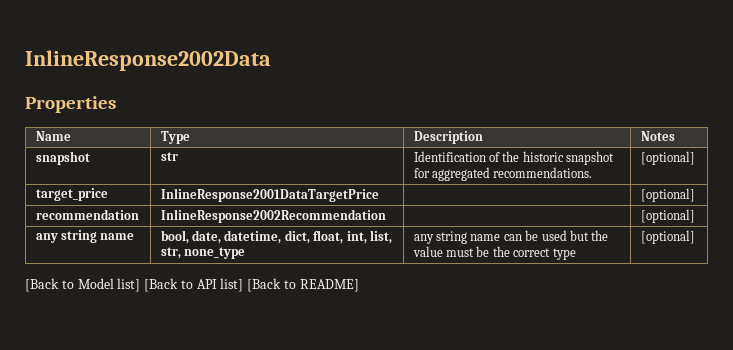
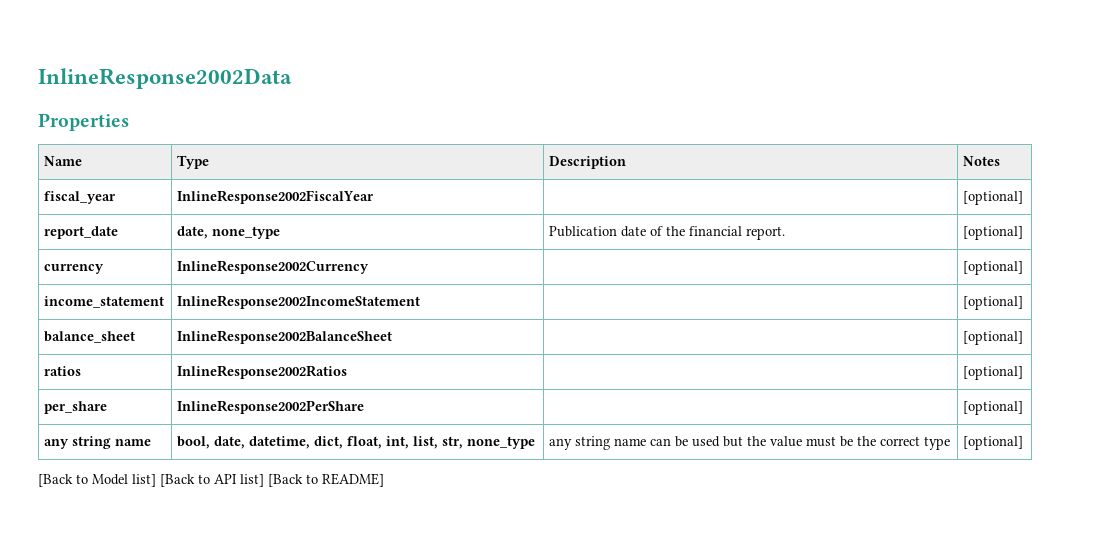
[35,151,90,165] [160,152,178,161] [413,151,615,165] [413,167,593,181] [640,151,695,165] [35,188,108,201] [160,188,379,202] [640,188,695,202] [35,209,139,220] [160,209,386,223] snapshot | str | Identification of the historic snapshot for aggregated recommendations. | [optional] // target_price | InlineResponse2001DataTargetPrice | | [optional] // recommendation | InlineResponse2002Recommendation -> [44,191,117,204] [177,190,375,204] [963,191,1024,205] [44,226,119,239] [177,226,281,239] [549,226,786,240] [963,226,1024,240] [44,264,105,274] [177,260,370,274] [963,261,1024,275] [44,296,165,308] [177,295,421,309] [963,296,1024,310] [44,331,136,343] [177,330,393,344] [963,331,1024,345] [44,366,82,376] [177,365,348,379] [963,366,1024,380] [44,401,108,414] [177,400,365,414] fiscal_year | InlineResponse2002FiscalYear | | [optional] // report_date | date, none_type | Publication date of the financial report. | [optional] // currency | InlineResponse2002Currency | | [optional] // income_statement | InlineResponse2002IncomeStatement | | [optional] // balance_sheet | InlineResponse2002BalanceSheet | | [optional] // ratios | InlineResponse2002Ratios | | [optional] // per_share | InlineResponse2002PerShare

